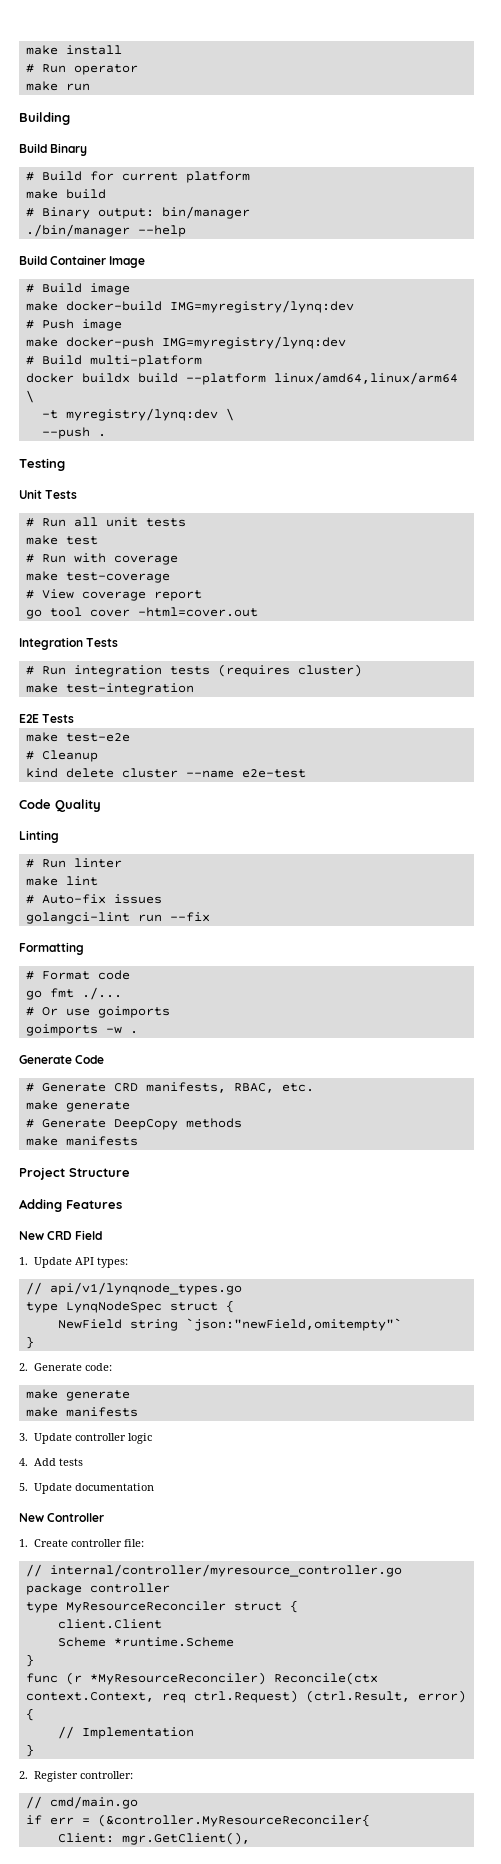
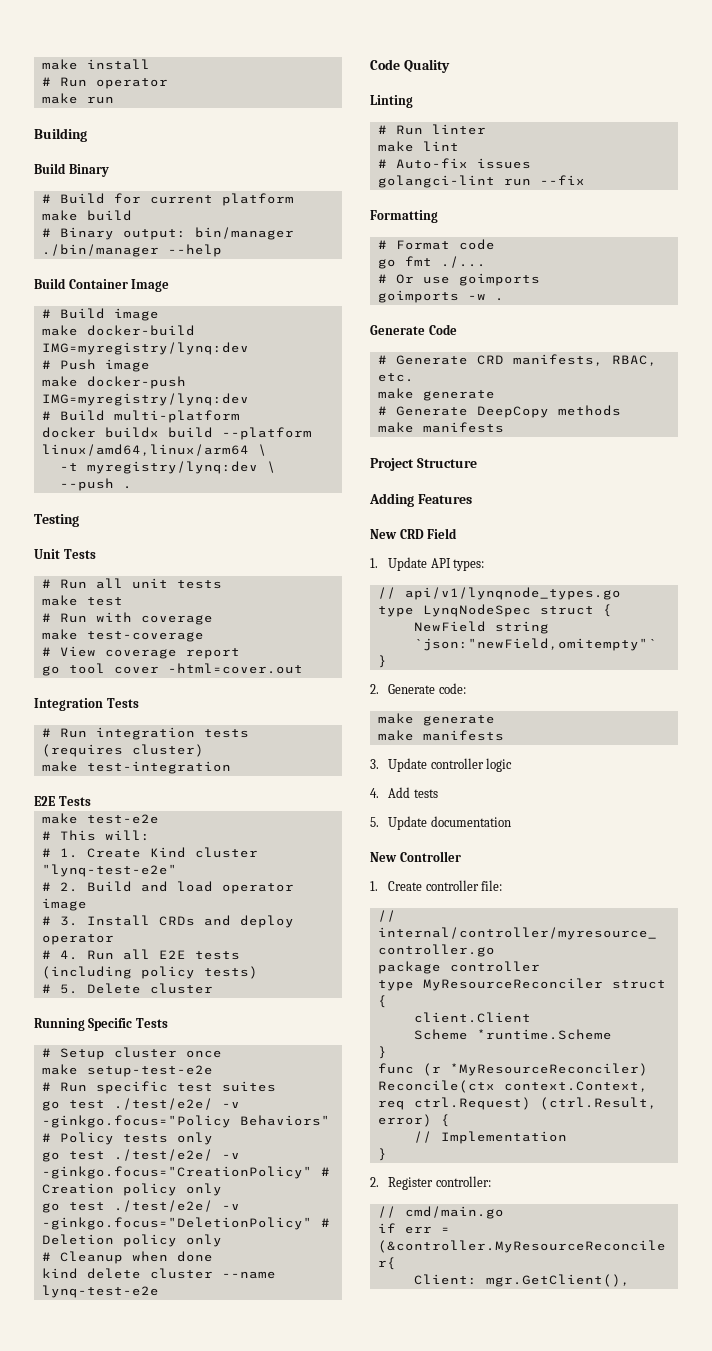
(130, 737) none -> [41,830,150,841] [41,847,258,858] [41,864,177,877] [41,881,294,894] [41,898,87,911] [41,915,294,928] [41,934,114,945] [41,949,240,960] [41,966,258,979] [41,983,213,994] [34,1018,168,1031] [41,1047,222,1060] [41,1064,213,1077] [41,1081,276,1094] [41,1098,240,1111] [41,1115,330,1128] [41,1132,213,1145] [41,1149,240,1162] [41,1166,330,1179] [41,1183,222,1196] [41,1200,240,1213] [41,1217,330,1230] [41,1234,222,1247] // # This will: // # 1. Create Kind cluster "lynq-test-e2e" // # 2. Build and load operator image // # 3. Install CRDs and deploy operator // # 4. Run all E2E tests (including policy tests) // # 5. Delete cluster // Running Specific Tests // # Setup cluster once // make setup-test-e2e // # Run specific test suites // go test ./test/e2e/ -v -ginkgo.focus="Policy Behaviors" # Policy tests only // go test ./test/e2e/ -v -ginkgo.focus="CreationPolicy" # Creation policy only // go test ./test/e2e/ -v -ginkgo.focus="DeletionPolicy" # Deletion policy only
(98, 756) none -> [131,1251,213,1262] when done
[241,769,306,778] e2e-test -> [41,1285,159,1298] lynq-test-e2e

